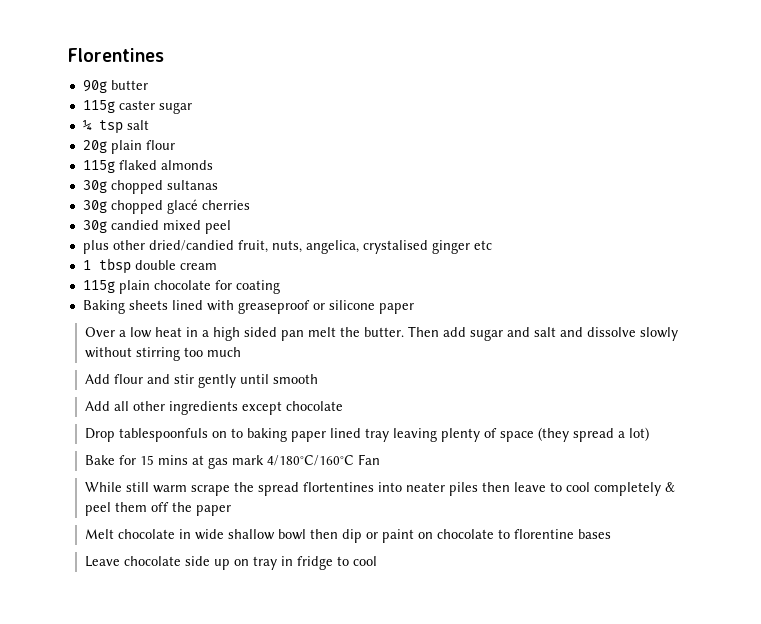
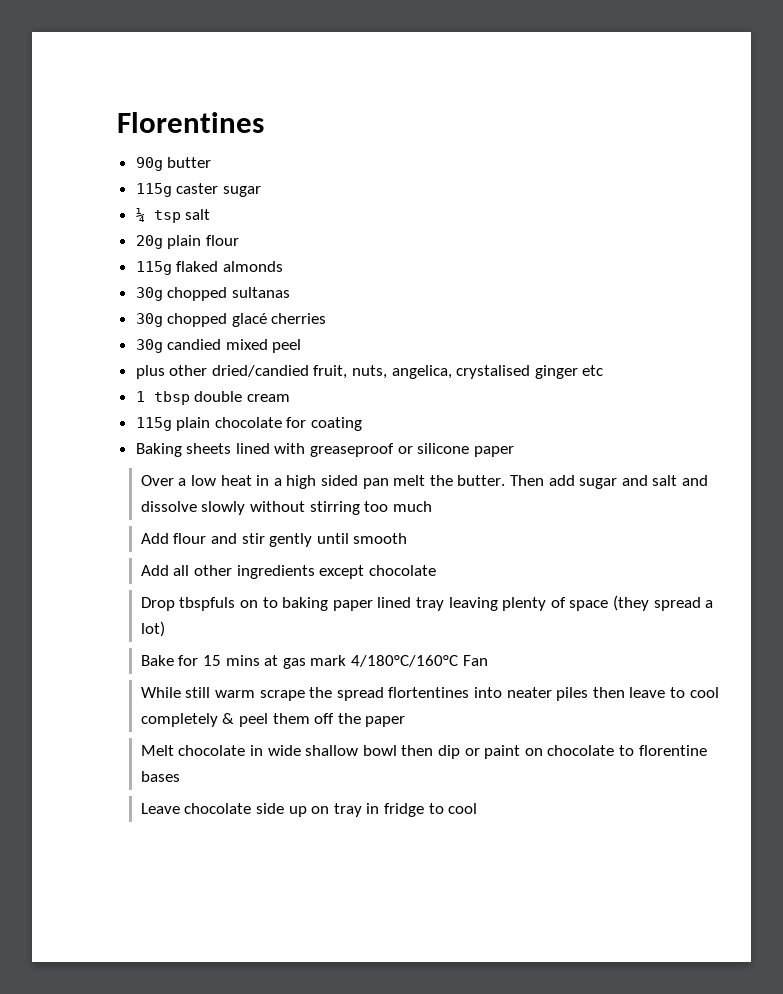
[118,428,208,442] tablespoonfuls -> [179,597,236,611] tbspfuls

